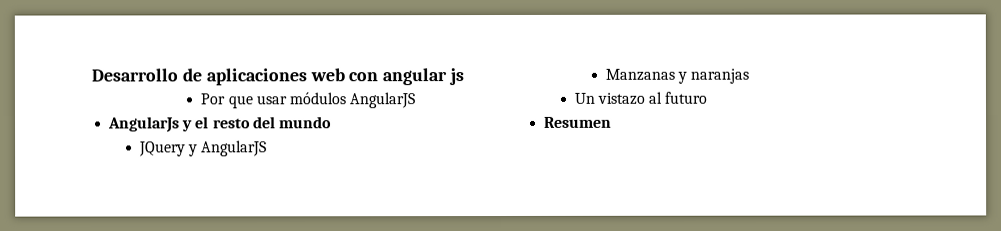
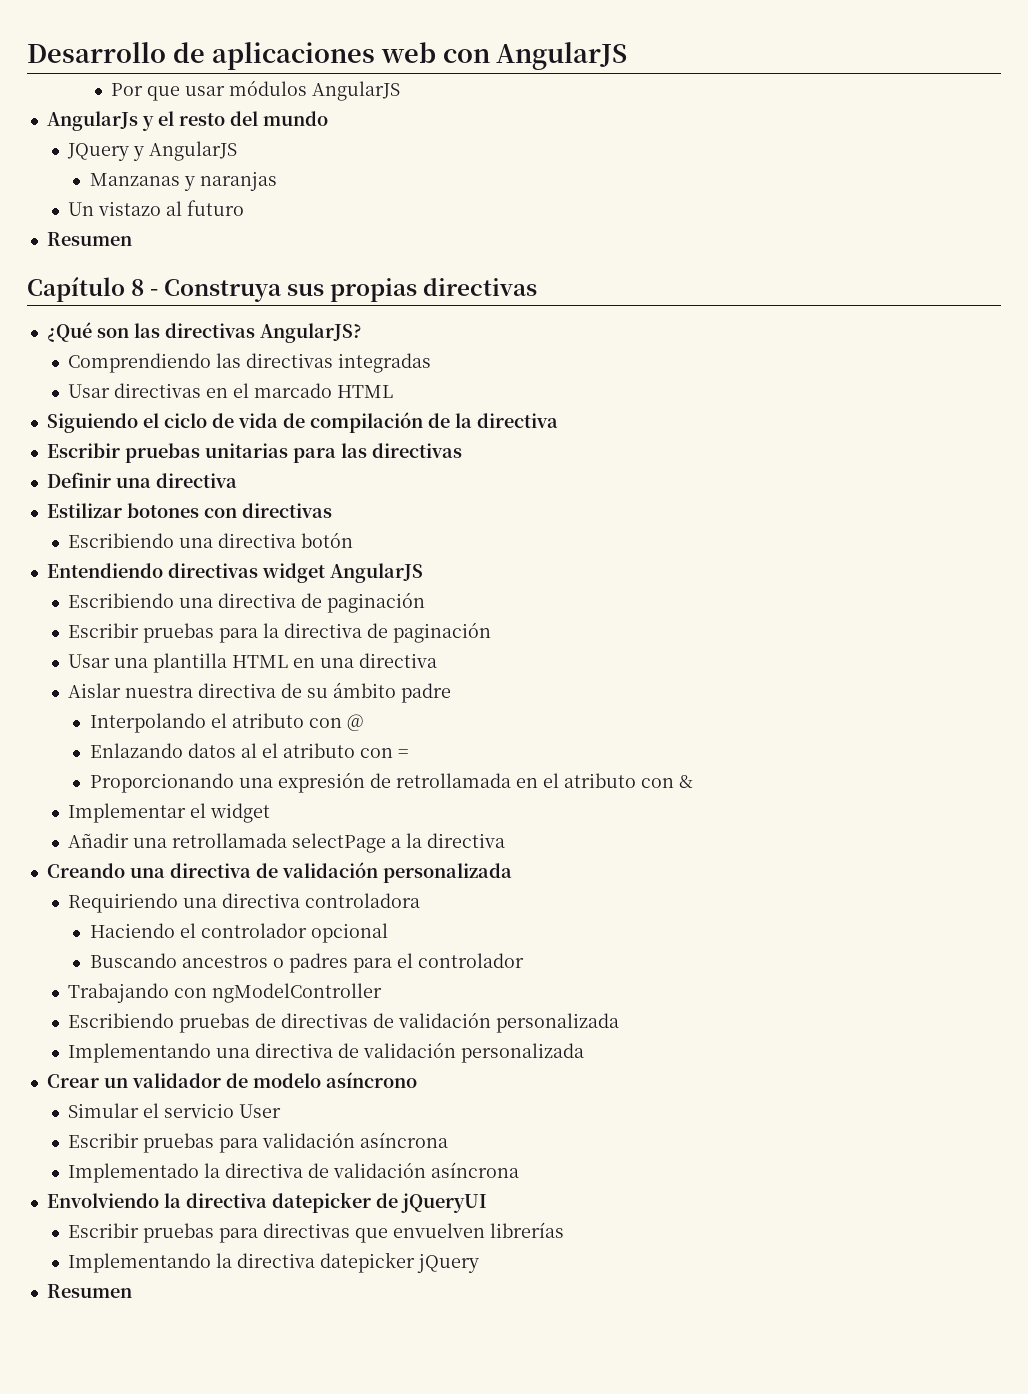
[382,68,465,86] angular js -> [496,42,628,70] AngularJS
(613, 122) none -> [27,277,538,302] [46,322,362,343] [68,353,432,373] [68,383,394,398] [46,412,558,433] [46,443,462,463] [46,472,237,488] [46,503,332,518] [68,532,354,548] [46,563,423,583] [68,592,426,613] [68,622,492,643] [68,653,438,673] [68,682,452,703] [89,713,363,733] [89,743,408,758] [89,772,693,793] [68,803,271,823] [68,833,506,853] [46,862,512,883] [68,893,421,913] [89,923,388,943] [89,953,524,973] [68,983,383,1003] [68,1012,620,1033] [68,1042,585,1063] [46,1072,417,1088] [68,1103,282,1118] [68,1132,449,1153] [68,1162,520,1183] [46,1192,487,1213] [68,1222,565,1243] [68,1252,480,1273] [46,1284,132,1298] // Capítulo 8 - Construya sus propias directivas // ¿Qué son las directivas AngularJS? // Comprendiendo las directivas integradas // Usar directivas en el marcado HTML // Siguiendo el ciclo de vida de compilación de la directiva // Escribir pruebas unitarias para las directivas // Definir una directiva // Estilizar botones con directivas // Escribiendo una directiva botón // Entendiendo directivas widget AngularJS // Escribiendo una directiva de paginación // Escribir pruebas para la directiva de paginación // Usar una plantilla HTML en una directiva // Aislar nuestra directiva de su ámbito padre // Interpolando el atributo con @ // Enlazando datos al el atributo con = // Proporcionando una expresión de retrollamada en el atributo con & // Implementar el widget // Añadir una retrollamada selectPage a la directiva // Creando una directiva de validación personalizada // Requiriendo una directiva controladora // Haciendo el controlador opcional // Buscando ancestros o padres para el controlador // Trabajando con ngModelController // Escribiendo pruebas de directivas de validación personalizada // Implementando una directiva de validación personalizada // Crear un validador de modelo asíncrono // Simular el servicio User // Escribir pruebas para validación asíncrona // Implementado la directiva de validación asíncrona // Envolviendo la directiva datepicker de jQueryUI // Escribir pruebas para directivas que envuelven librerías // Implementando la directiva datepicker jQuery // Resumen

